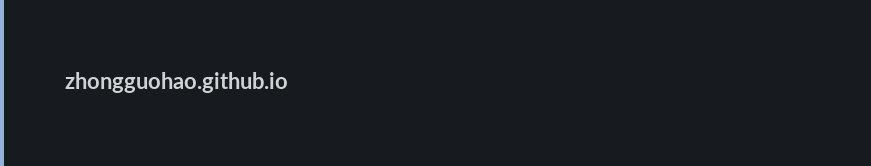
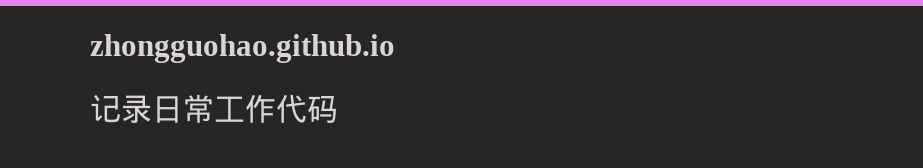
(288, 82) none -> [90,94,338,123] // 记录日常工作代码

